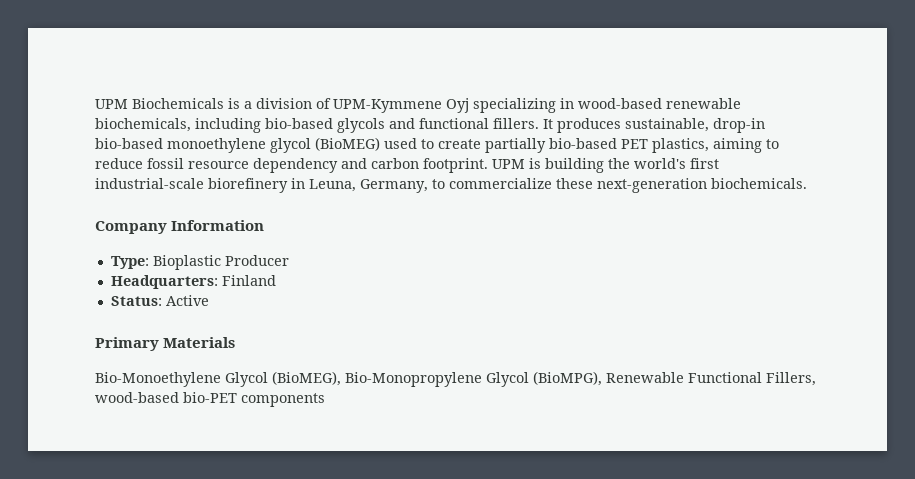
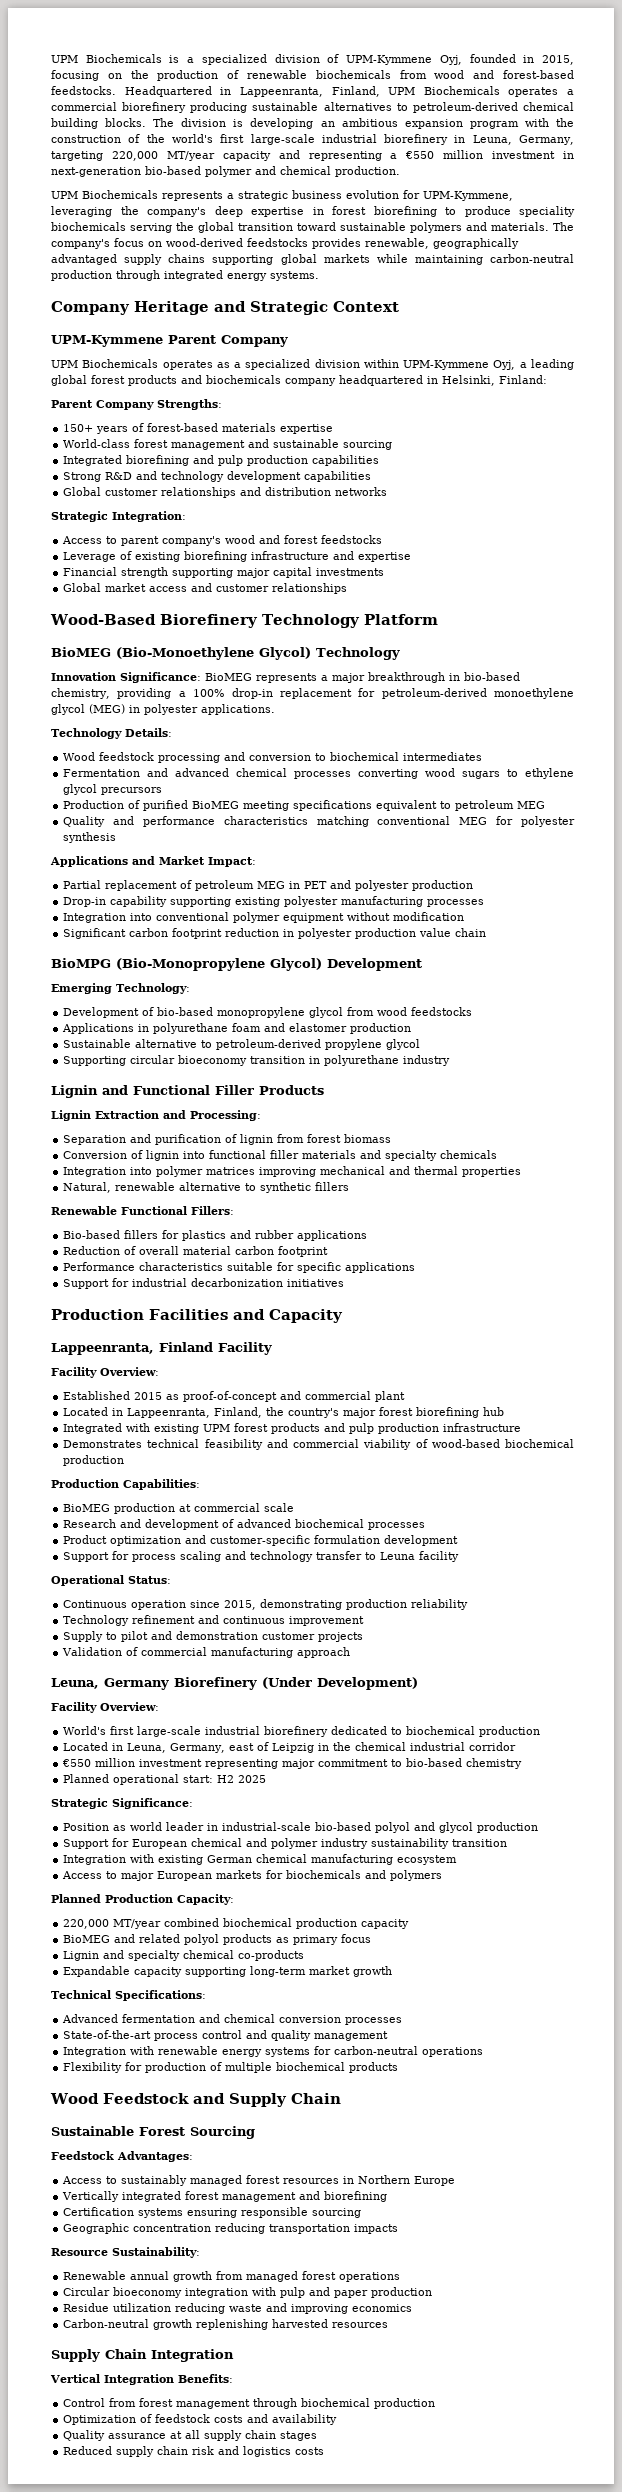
(252, 105) none -> [201,54,267,65] specialized
[446,98,741,113] [95,118,765,133] [95,137,779,153] [95,158,604,173] Oyj specializing in wood-based renewable biochemicals, including bio-based glycols and functional fillers. It produces sustainable, drop-in bio-based monoethylene glycol (BioMEG) used to create partially bio-based PET plastics, aiming to reduce fossil resource dependency and carbon footprint. UPM is building -> [439,54,575,65] [51,70,574,81] [51,86,574,97] [51,102,575,113] [51,118,574,129] [51,134,141,143] Oyj, founded in 2015, focusing on the production of renewable biochemicals from wood and forest-based feedstocks. Headquartered in Lappeenranta, Finland, UPM Biochemicals operates a commercial biorefinery producing sustainable alternatives to petroleum-derived chemical building blocks. The division is developing an ambitious expansion program with the construction of
[95,178,204,189] industrial-scale -> [250,134,377,145] large-scale industrial
[432,178,807,193] [95,220,265,234] [110,255,289,270] [110,275,276,289] [110,295,209,306] [95,337,236,351] [95,371,816,387] [95,392,325,407] to commercialize these next-generation biochemicals. // Company Information // Type: Bioplastic Producer // Headquarters: Finland // Status: Active // Primary Materials // Bio-Monoethylene Glycol (BioMEG), Bio-Monopropylene Glycol (BioMPG), Renewable Functional Fillers, wood-based bio-PET components -> [51,150,574,161] [51,166,400,177] [51,190,513,201] [51,206,575,217] [51,222,574,233] [51,238,519,249] [51,254,574,265] [51,270,319,281] [51,301,399,315] [51,335,288,347] [51,359,574,370] [51,375,547,386] [51,399,222,410] [63,423,334,434] [63,439,393,450] [63,455,380,466] [63,471,372,482] [63,487,388,498] [51,511,186,522] [62,535,383,546] [63,551,412,562] [63,567,385,578] [63,583,348,594] [50,614,438,628] [51,647,400,660] [51,672,520,683] [51,688,574,699] [51,704,275,715] [51,728,172,739] [63,752,483,763] [63,768,574,779] [63,784,163,795] [63,800,546,811] [63,816,575,827] [63,832,117,843] [50,856,256,867] [63,880,474,891] [63,896,485,907] [63,912,465,923] [63,928,487,939] [51,958,422,971] [51,983,190,994] [63,1007,473,1018] [62,1023,412,1034] [63,1039,421,1050] [63,1055,451,1066] [51,1085,324,1098] [51,1110,261,1121] [63,1134,392,1145] [63,1150,498,1161] [63,1166,522,1177] [63,1182,350,1193] [51,1206,234,1215] [63,1230,368,1241] [63,1246,329,1257] [63,1262,416,1273] [63,1278,345,1289] [51,1309,343,1323] [51,1342,272,1355] [51,1367,159,1378] [63,1391,406,1402] [63,1407,505,1418] [63,1423,522,1434] [63,1439,574,1450] [63,1455,125,1466] [51,1479,200,1490] [63,1503,295,1514] [63,1519,426,1530] [63,1535,459,1546] [63,1551,460,1562] [51,1575,171,1586] [63,1599,469,1610] [63,1615,365,1626] [63,1631,364,1642] [62,1647,351,1658] [51,1677,418,1690] [51,1702,159,1713] [63,1726,541,1737] [63,1742,517,1753] [62,1758,523,1769] [63,1774,267,1785] [51,1798,193,1809] [63,1822,539,1833] [63,1838,508,1849] [63,1854,458,1865] [62,1870,443,1881] [51,1894,234,1905] [63,1918,410,1929] [63,1934,372,1945] [63,1950,305,1961] [63,1966,393,1977] [51,1990,206,2001] [62,2014,403,2025] [63,2030,389,2041] [63,2046,484,2057] [63,2062,399,2073] [50,2093,341,2107] [51,2126,255,2139] [51,2151,193,2162] [62,2175,456,2186] [62,2191,388,2202] [63,2207,362,2218] [63,2223,399,2234] [51,2247,200,2258] [63,2271,401,2282] [63,2287,433,2298] [63,2303,413,2314] [63,2319,389,2330] [51,2349,234,2362] [50,2374,233,2385] [63,2398,436,2409] [63,2414,338,2425] [63,2430,318,2441] [63,2446,325,2457] targeting 220,000 MT/year capacity and representing a €550 million investment in next-generation bio-based polymer and chemical production. // UPM Biochemicals represents a strategic business evolution for UPM-Kymmene, leveraging the company's deep expertise in forest biorefining to produce speciality biochemicals serving the global transition toward sustainable polymers and materials. The company's focus on wood-derived feedstocks provides renewable, geographically advantaged supply chains supporting global markets while maintaining carbon-neutral production through integrated energy systems. // Company Heritage and Strategic Context // UPM-Kymmene Parent Company // UPM Biochemicals operates as a specialized division within UPM-Kymmene Oyj, a leading global forest products and biochemicals company headquartered in Helsinki, Finland: // Parent Company Strengths: // 150+ years of forest-based materials expertise // World-class forest management and sustainable sourcing // Integrated biorefining and pulp production capabilities // Strong R&D and technology development capabilities // Global customer relationships and distribution networks // Strategic Integration: // Access to parent company's wood and forest feedstocks // Leverage of existing biorefining infrastructure and expertise // Financial strength supporting major capital investments // Global market access and customer relationships // Wood-Based Biorefinery Technology Platform // BioMEG (Bio-Monoethylene Glycol) Technology // Innovation Significance: BioMEG represents a major breakthrough in bio-based chemistry, providing a 100% drop-in replacement for petroleum-derived monoethylene glycol (MEG) in polyester applications. // Technology Details: // Wood feedstock processing and conversion to biochemical intermediates // Fermentation and advanced chemical processes converting wood sugars to ethylene glycol precursors // Production of purified BioMEG meeting specifications equivalent to petroleum MEG // Quality and performance characteristics matching conventional MEG for polyester synthesis // Applications and Market Impact: // Partial replacement of petroleum MEG in PET and polyester production // Drop-in capability supporting existing polyester manufacturing processes // Integration into conventional polymer equipment without modification // Significant carbon footprint reduction in polyester production value chain // BioMPG (Bio-Monopropylene Glycol) Development // Emerging Technology: // Development of bio-based monopropylene glycol from wood feedstocks // Applications in polyurethane foam and elastomer production // Sustainable alternative to petroleum-derived propylene glycol // Supporting circular bioeconomy transition in polyurethane industry // Lignin and Functional Filler Products // Lignin Extraction and Processing: // Separation and purification of lignin from forest biomass // Conversion of lignin into functional filler materials and specialty chemicals // Integration into polymer matrices improving mechanical and thermal properties // Natural, renewable alternative to synthetic fillers // Renewable Functional Fillers: // Bio-based fillers for plastics and rubber applications // Reduction of overall material carbon footprint // Performance characteristics suitable for specific applications // Support for industrial decarbonization initiatives // Production Facilities and Capacity // Lappeenranta, Finland Facility // Facility Overview: // Established 2015 as proof-of-concept and commercial plant // Located in Lappeenranta, Finland, the country's major forest biorefining hub // Integrated with existing UPM forest products and pulp production infrastructure // Demonstrates technical feasibility and commercial viability of wood-based biochemical production // Production Capabilities: // BioMEG production at commercial scale // Research and development of advanced biochemical processes // Product optimization and customer-specific formulation development // Support for process scaling and technology transfer to Leuna facility // Operational Status: // Continuous operation since 2015, demonstrating production reliability // Technology refinement and continuous improvement // Supply to pilot and demonstration customer projects // Validation of commercial manufacturing approach // Leuna, Germany Biorefinery (Under Development) // Facility Overview: // World's first large-scale industrial biorefinery dedicated to biochemical production // Located in Leuna, Germany, east of Leipzig in the chemical industrial corridor // €550 million investment representing major commitment to bio-based chemistry // Planned operational start: H2 2025 // Strategic Significance: // Position as world leader in industrial-scale bio-based polyol and glycol production // Support for European chemical and polymer industry sustainability transition // Integration with existing German chemical manufacturing ecosystem // Access to major European markets for biochemicals and polymers // Planned Production Capacity: // 220,000 MT/year combined biochemical production capacity // BioMEG and related polyol products as primary focus // Lignin and specialty chemical co-products // Expandable capacity supporting long-term market growth // Technical Specifications: // Advanced fermentation and chemical conversion processes // State-of-the-art process control and quality management // Integration with renewable energy systems for carbon-neutral operations // Flexibility for production of multiple biochemical products // Wood Feedstock and Supply Chain // Sustainable Forest Sourcing // Feedstock Advantages: // Access to sustainably managed forest resources in Northern Europe // Vertically integrated forest management and biorefining // Certification systems ensuring responsible sourcing // Geographic concentration reducing transportation impacts // Resource Sustainability: // Renewable annual growth from managed forest operations // Circular bioeconomy integration with pulp and paper production // Residue utilization reducing waste and improving economics // Carbon-neutral growth replenishing harvested resources // Supply Chain Integration // Vertical Integration Benefits: // Control from forest management through biochemical production // Optimization of feedstock costs and availability // Quality assurance at all supply chain stages // Reduced supply chain risk and logistics costs

